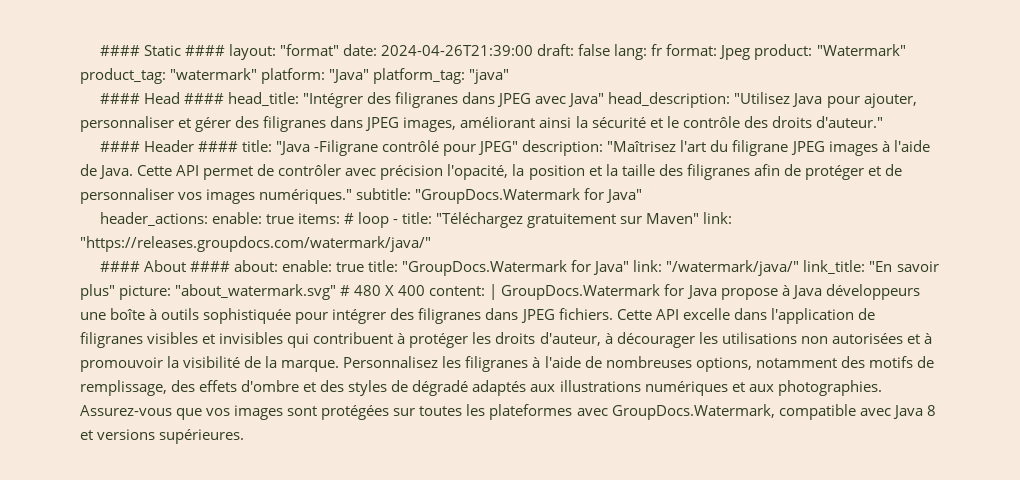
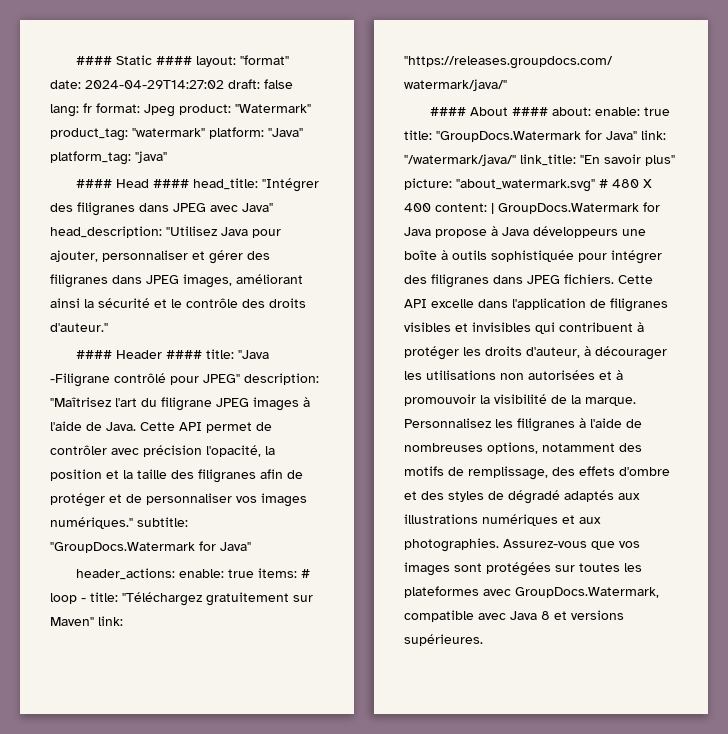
[381,45,534,56] 2024-04-26T21:39:00 -> [85,80,224,89] 2024-04-29T14:27:02

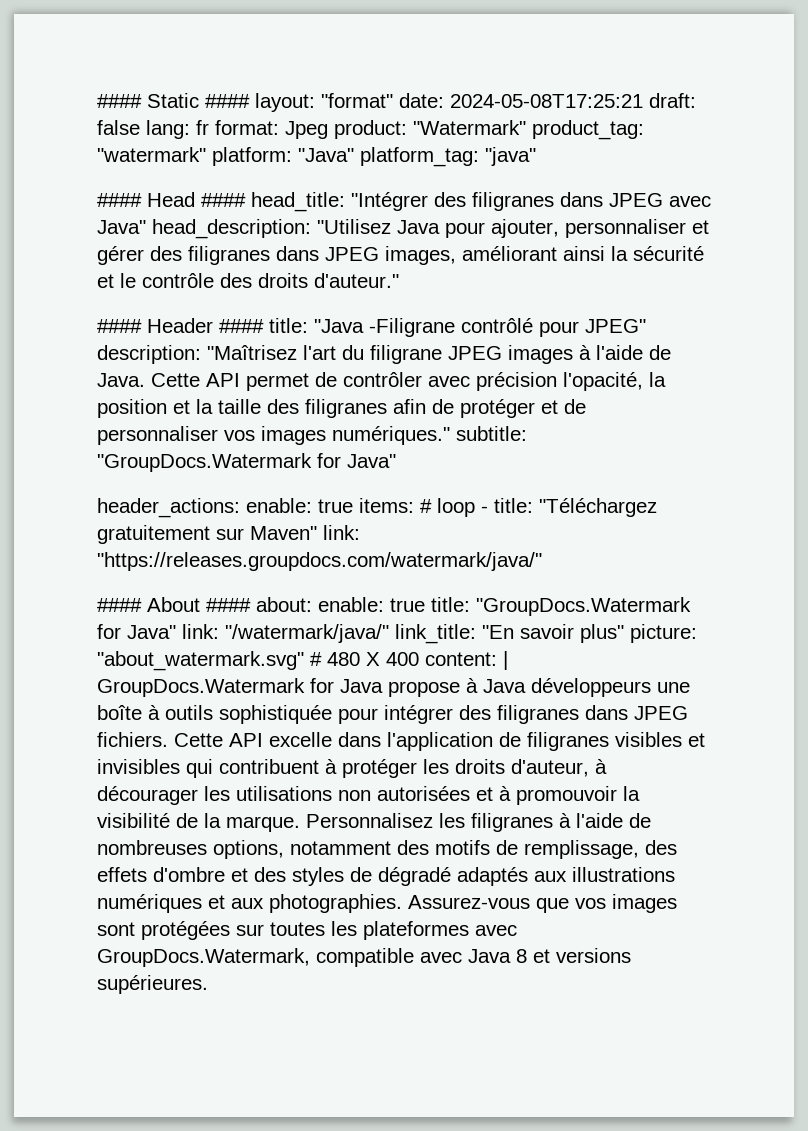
[85,80,224,89] 2024-04-29T14:27:02 -> [450,94,643,108] 2024-05-08T17:25:21

